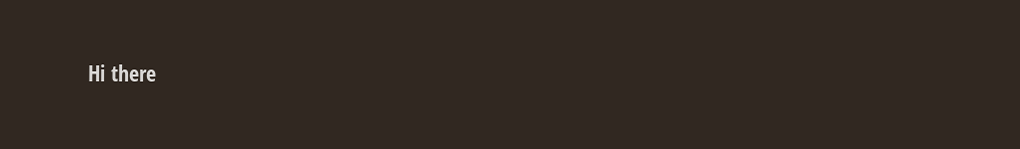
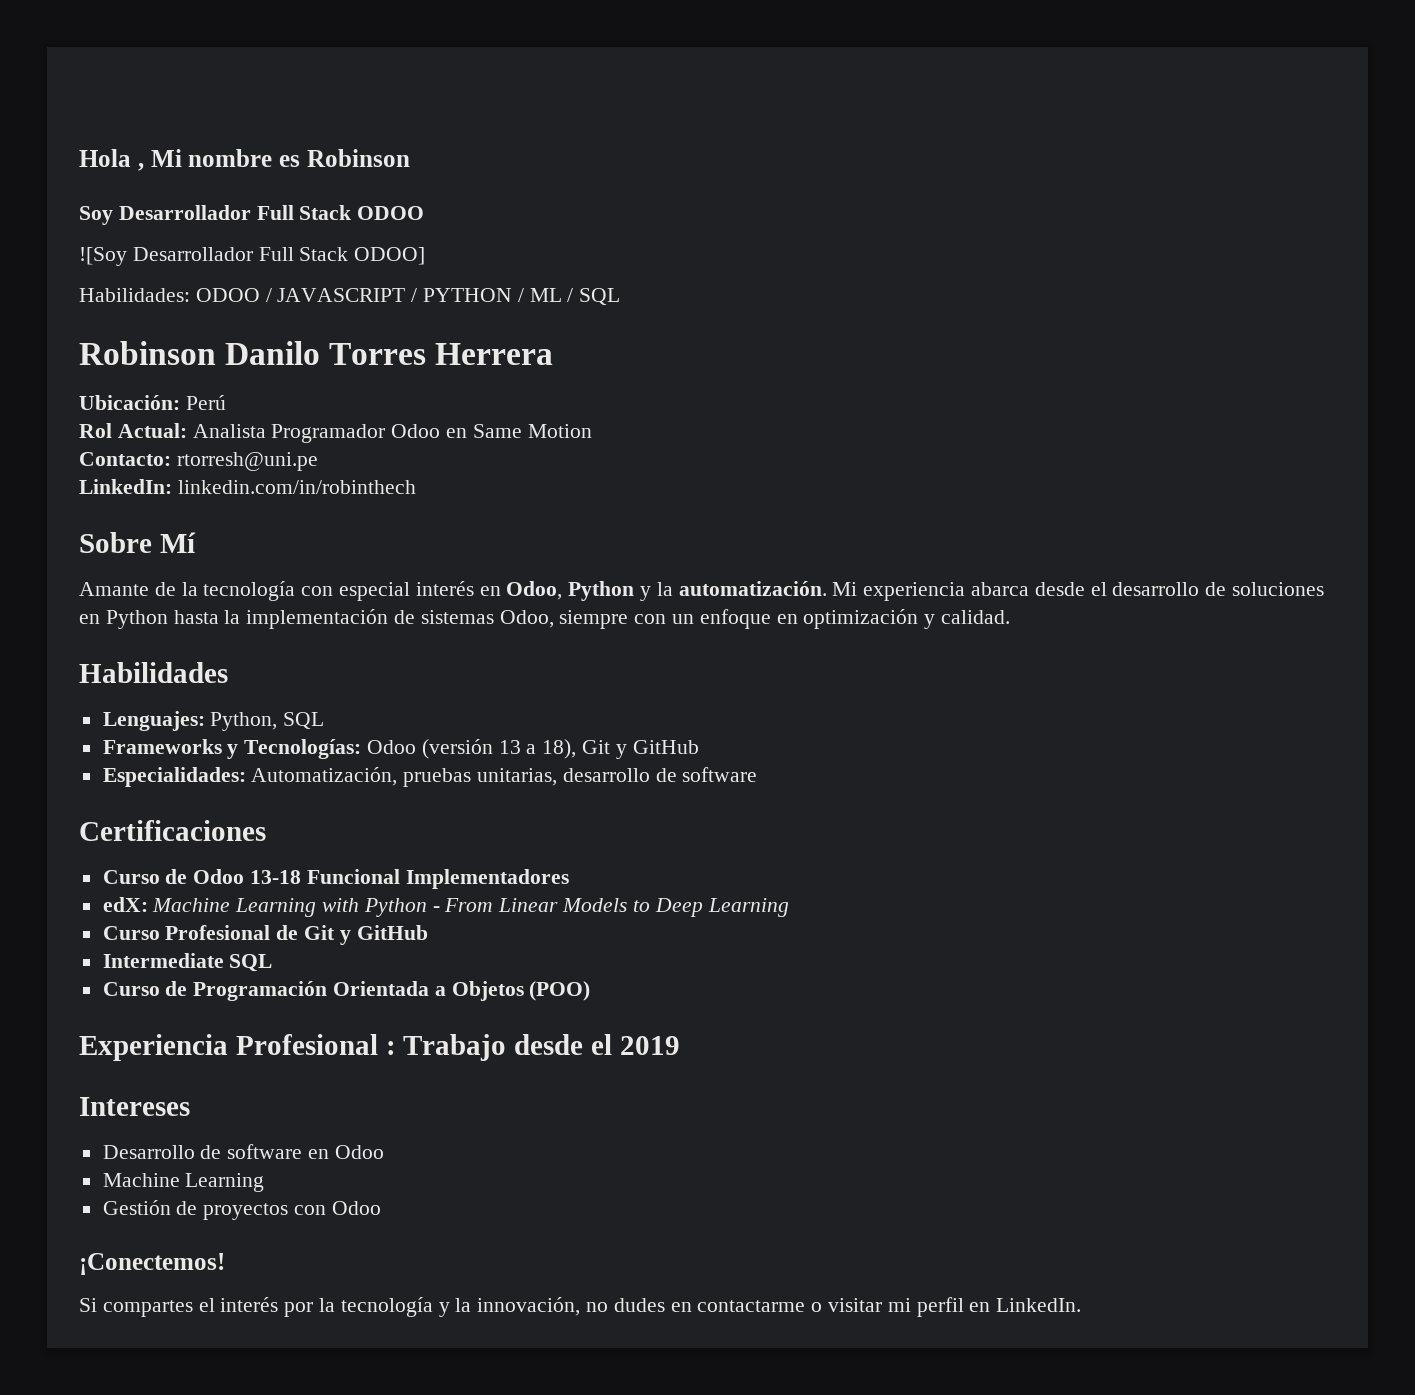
[87,64,157,82] Hi there -> [79,149,410,171] [79,205,425,225] [79,247,426,266] [79,288,621,305] [79,341,554,365] [79,395,226,410] [79,423,592,443] [79,452,318,471] [79,479,416,494] [79,532,196,553] [79,581,1325,601] [79,609,1011,629] [79,662,228,683] [102,711,325,731] [102,739,699,759] [102,767,758,787] [79,820,266,841] [102,869,569,889] [102,897,789,917] [102,925,428,945] [102,953,273,972] [102,981,591,1001] [79,1034,680,1061] [79,1097,190,1116] [102,1144,384,1159] [102,1173,265,1192] [102,1200,381,1220] [79,1253,225,1275] [79,1297,1082,1317] Hola , Mi nombre es Robinson // Soy Desarrollador Full Stack ODOO // ![Soy Desarrollador Full Stack ODOO] // Habilidades: ODOO / JAVASCRIPT / PYTHON / ML / SQL // Robinson Danilo Torres Herrera // Ubicación: Perú // Rol Actual: Analista Programador Odoo en Same Motion // Contacto: rtorresh@uni.pe // LinkedIn: linkedin.com/in/robinthech // Sobre Mí // Amante de la tecnología con especial interés en Odoo, Python y la automatización. Mi experiencia abarca desde el desarrollo de soluciones en Python hasta la implementación de sistemas Odoo, siempre con un enfoque en optimización y calidad. // Habilidades // Lenguajes: Python, SQL // Frameworks y Tecnologías: Odoo (versión 13 a 18), Git y GitHub // Especialidades: Automatización, pruebas unitarias, desarrollo de software // Certificaciones // Curso de Odoo 13-18 Funcional Implementadores // edX: Machine Learning with Python - From Linear Models to Deep Learning // Curso Profesional de Git y GitHub // Intermediate SQL // Curso de Programación Orientada a Objetos (POO) // Experiencia Profesional : Trabajo desde el 2019 // Intereses // Desarrollo de software en Odoo // Machine Learning // Gestión de proyectos con Odoo // ¡Conectemos! // Si compartes el interés por la tecnología y la innovación, no dudes en contactarme o visitar mi perfil en LinkedIn.

